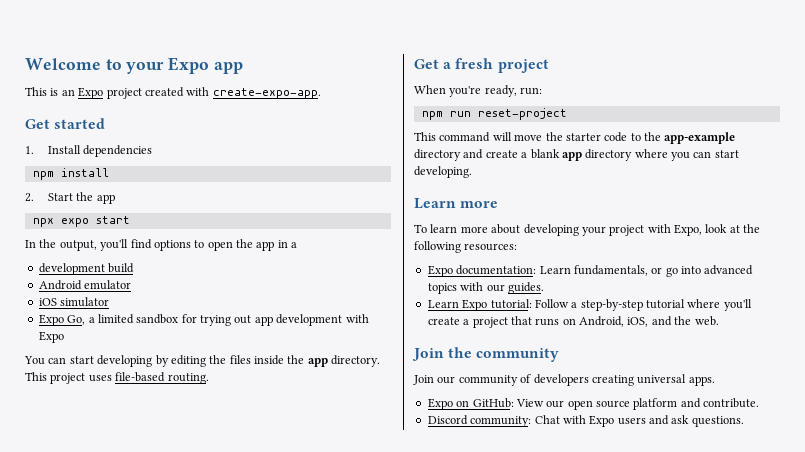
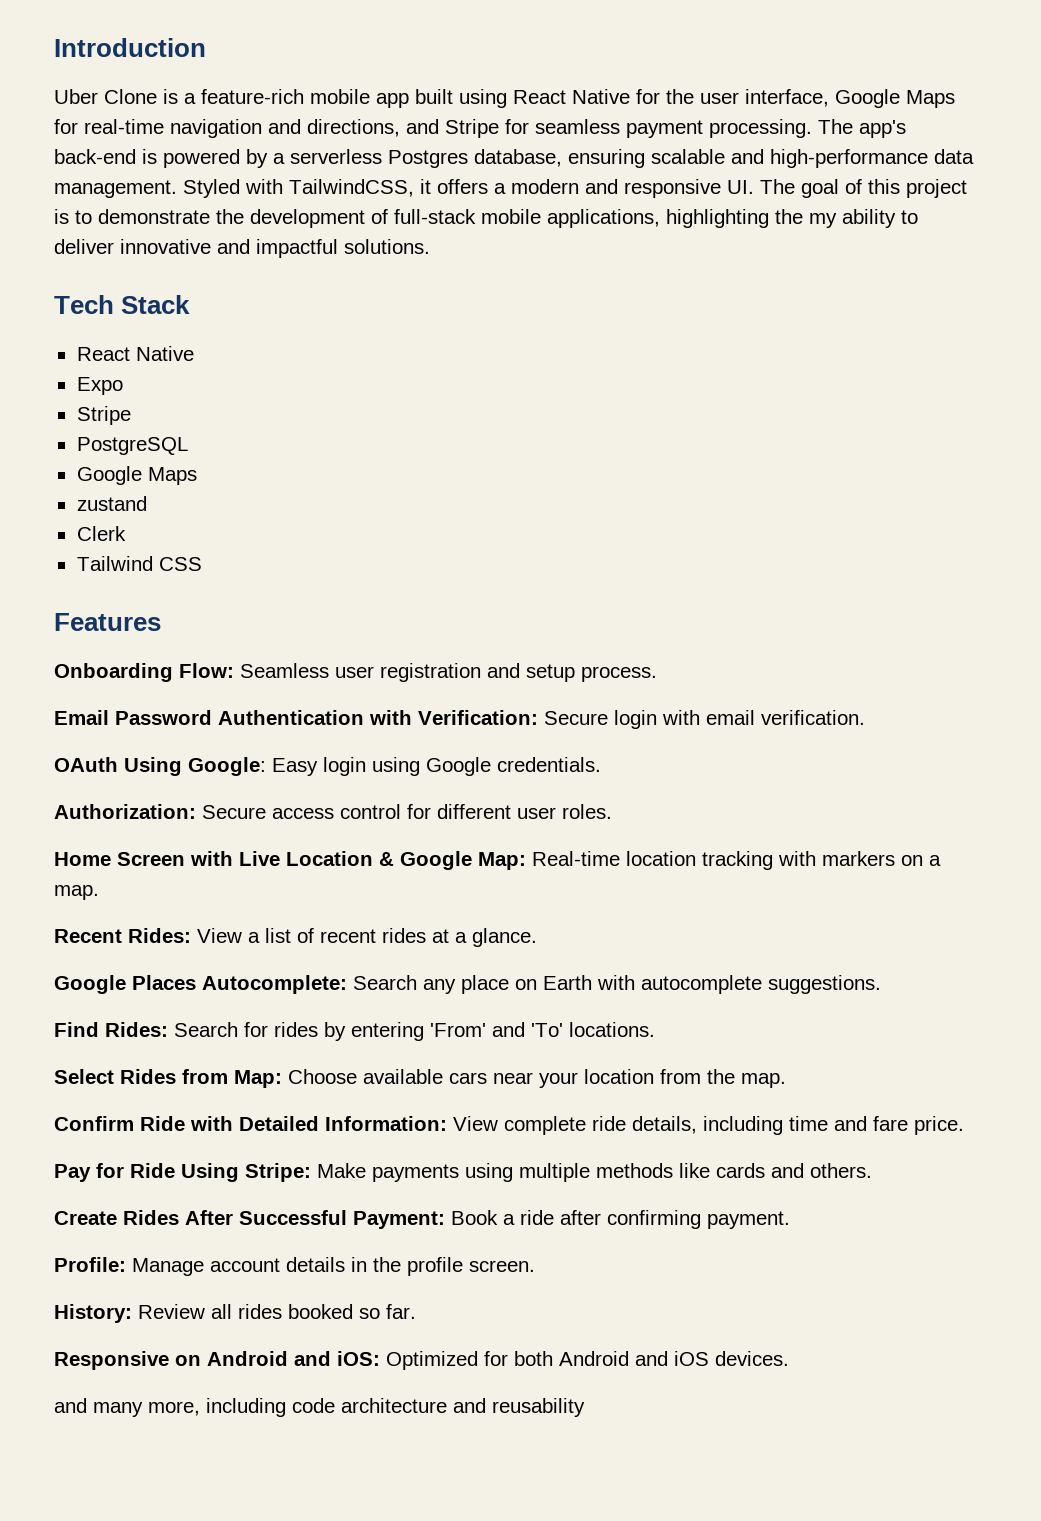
[25,57,243,74] [25,87,321,99] [25,118,106,129] [25,145,153,157] [32,168,109,180] [25,192,115,204] [32,216,130,227] [25,239,298,251] [38,263,135,275] [38,280,132,290] [38,297,110,307] [38,314,369,326] [38,331,64,343] [24,355,381,367] [25,372,209,384] [414,58,549,73] [414,85,543,97] [421,108,567,120] [414,132,736,144] [414,149,739,161] [414,166,472,178] [414,198,499,209] [414,224,761,236] [414,241,518,253] [427,265,754,277] [427,282,544,294] [427,299,752,311] [427,316,719,328] [412,347,560,362] [413,374,715,386] [427,398,760,410] [427,415,744,427] Welcome to your Expo app // This is an Expo project created with create-expo-app. // Get started // 1. Install dependencies // npm install // 2. Start the app // npx expo start // In the output, you'll find options to open the app in a // development build // Android emulator // iOS simulator // Expo Go, a limited sandbox for trying out app development with Expo // You can start developing by editing the files inside the app directory. This project uses file-based routing. // Get a fresh project // When you're ready, run: // npm run reset-project // This command will move the starter code to the app-example directory and create a blank app directory where you can start developing. // Learn more // To learn more about developing your project with Expo, look at the following resources: // Expo documentation: Learn fundamentals, or go into advanced topics with our guides. // Learn Expo tutorial: Follow a step-by-step tutorial where you'll create a project that runs on Android, iOS, and the web. // Join the community // Join our community of developers creating universal apps. // Expo on GitHub: View our open source platform and contribute. // Discord community: Chat with Expo users and ask questions. -> [54,38,206,57] [54,89,955,108] [54,119,906,138] [54,149,974,168] [54,179,967,198] [54,209,918,228] [54,239,430,258] [54,295,191,314] [76,346,194,361] [76,377,123,395] [76,406,131,425] [76,437,188,455] [76,466,197,485] [76,496,147,511] [76,526,126,541] [76,556,202,571] [54,613,161,631] [54,663,657,682] [54,710,865,729] [54,757,601,776] [54,804,612,819] [54,851,941,870] [54,885,99,900] [54,928,537,947] [54,975,881,994] [54,1022,655,1041] [54,1069,786,1088] [54,1116,964,1135] [54,1163,872,1182] [54,1210,790,1229] [54,1257,535,1276] [54,1304,416,1323] [54,1351,789,1370] [54,1398,585,1417] Introduction // Uber Clone is a feature-rich mobile app built using React Native for the user interface, Google Maps for real-time navigation and directions, and Stripe for seamless payment processing. The app's back-end is powered by a serverless Postgres database, ensuring scalable and high-performance data management. Styled with TailwindCSS, it offers a modern and responsive UI. The goal of this project is to demonstrate the development of full-stack mobile applications, highlighting the my ability to deliver innovative and impactful solutions. // Tech Stack // React Native // Expo // Stripe // PostgreSQL // Google Maps // zustand // Clerk // Tailwind CSS // Features // Onboarding Flow: Seamless user registration and setup process. // Email Password Authentication with Verification: Secure login with email verification. // OAuth Using Google: Easy login using Google credentials. // Authorization: Secure access control for different user roles. // Home Screen with Live Location & Google Map: Real-time location tracking with markers on a map. // Recent Rides: View a list of recent rides at a glance. // Google Places Autocomplete: Search any place on Earth with autocomplete suggestions. // Find Rides: Search for rides by entering 'From' and 'To' locations. // Select Rides from Map: Choose available cars near your location from the map. // Confirm Ride with Detailed Information: View complete ride details, including time and fare price. // Pay for Ride Using Stripe: Make payments using multiple methods like cards and others. // Create Rides After Successful Payment: Book a ride after confirming payment. // Profile: Manage account details in the profile screen. // History: Review all rides booked so far. // Responsive on Android and iOS: Optimized for both Android and iOS devices. // and many more, including code architecture and reusability

